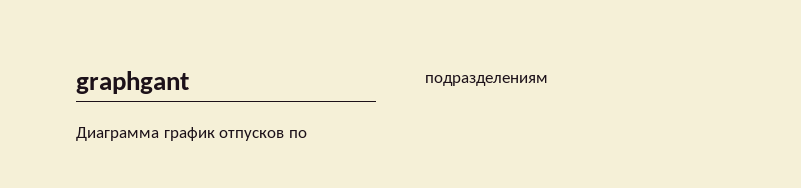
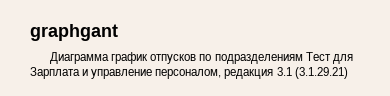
(548, 80) none -> [305,52,353,64] [30,67,348,79] Тест для Зарплата и управление персоналом, редакция 3.1 (3.1.29.21)

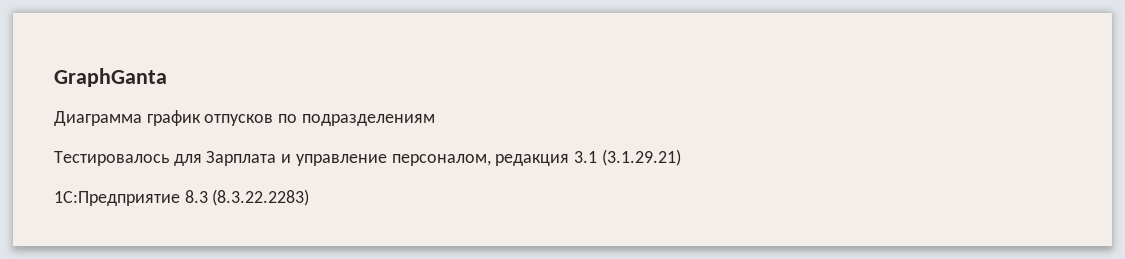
[30,24,118,41] graphgant -> [54,68,167,87] GraphGanta
[305,52,331,61] Тест -> [54,151,169,166] // Тестировалось
(348, 73) none -> [54,189,310,206] // 1С:Предприятие 8.3 (8.3.22.2283)

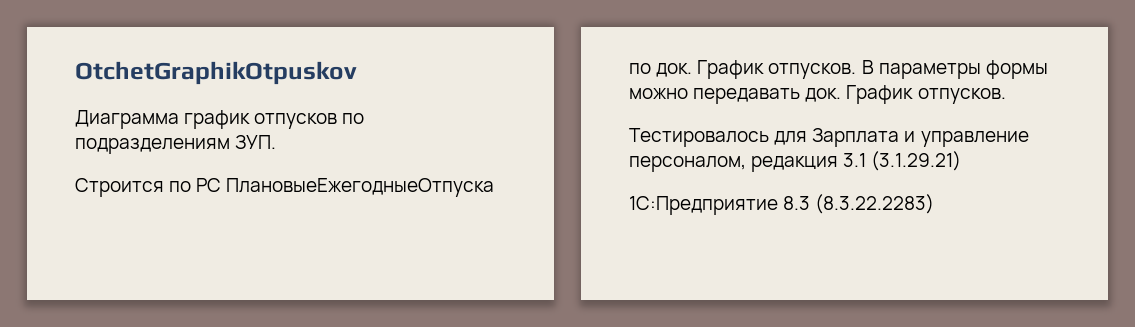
[54,68,167,87] GraphGanta -> [75,61,357,85] OtchetGraphikOtpuskov
(435, 120) none -> [235,135,277,149] [75,178,495,197] [629,60,1048,79] [629,85,1006,104] ЗУП. // Строится по РС ПлановыеЕжегодныеОтпуска по док. График отпусков. В параметры формы можно передавать док. График отпусков.

